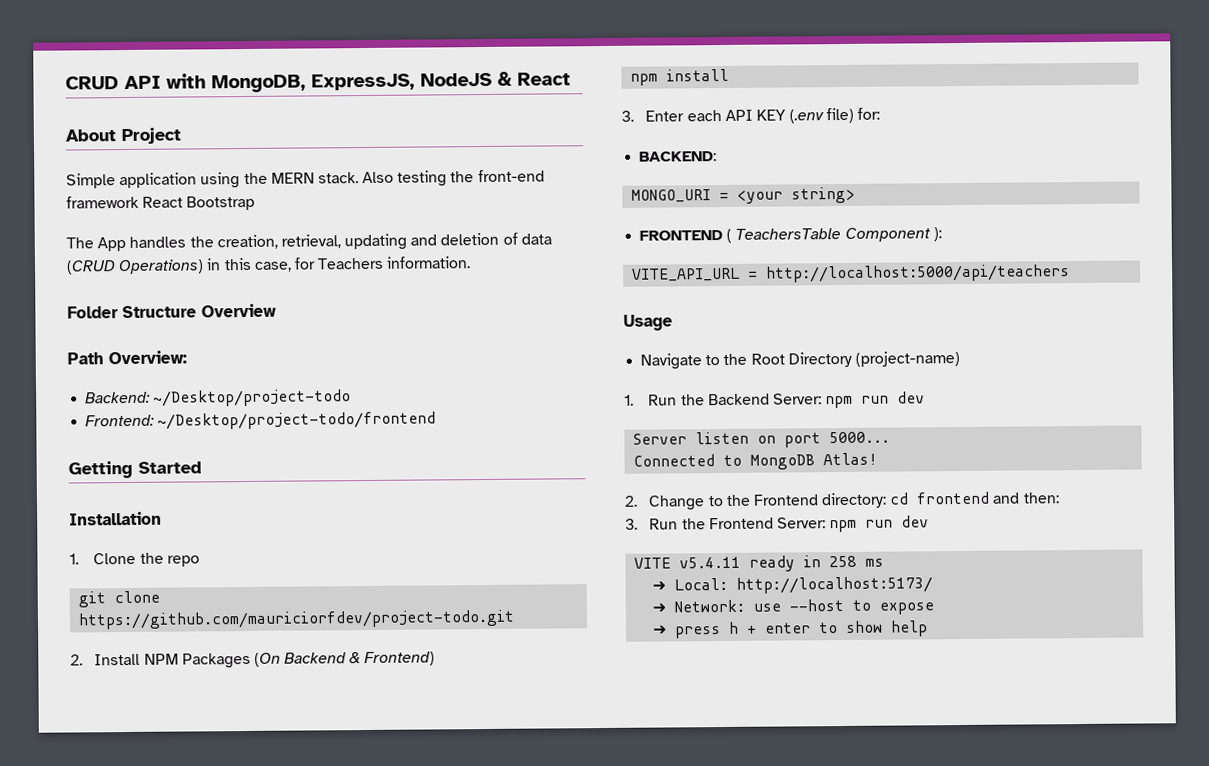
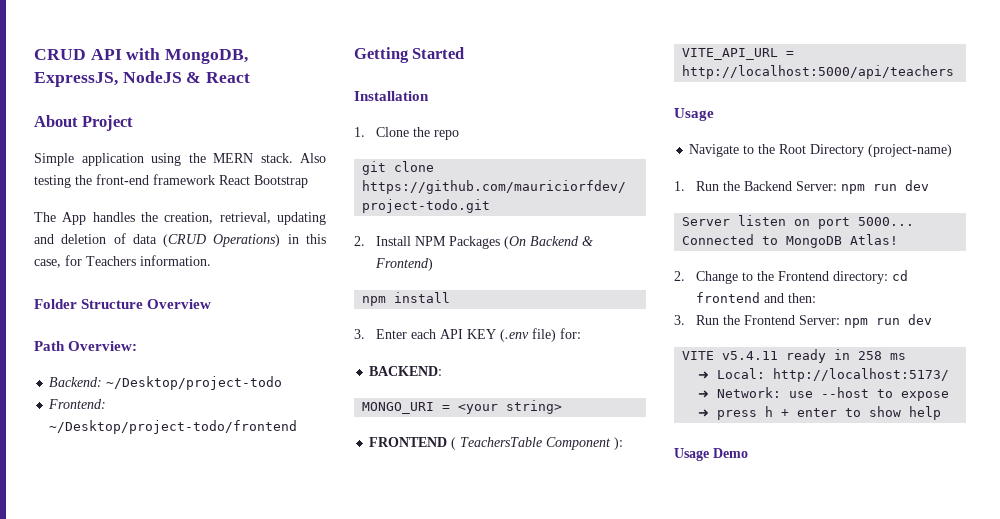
(929, 628) none -> [674,448,748,461] // Usage Demo

